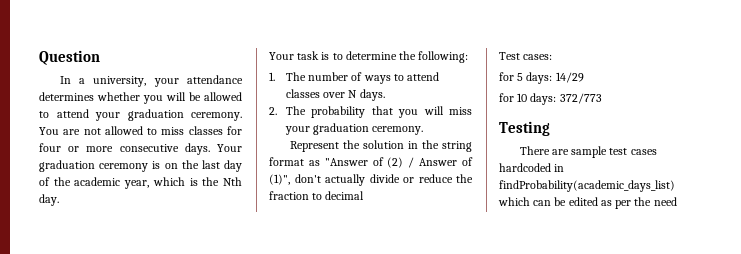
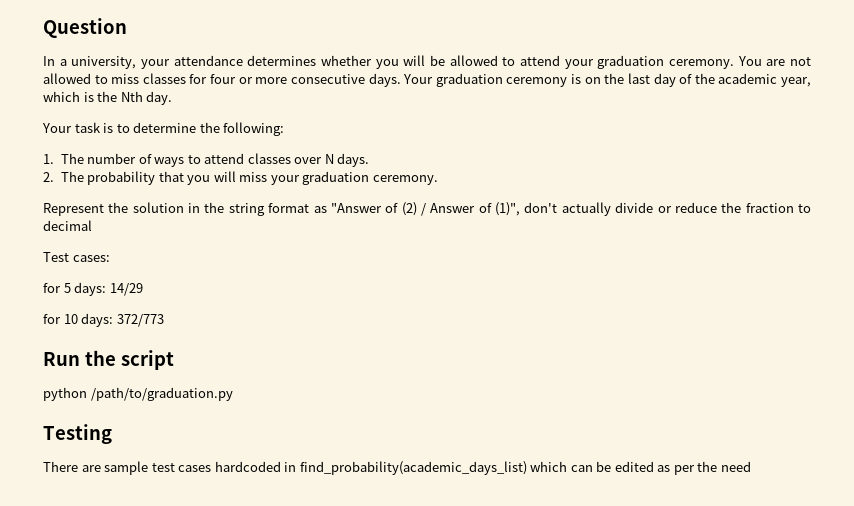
(602, 98) none -> [43,350,174,370] [43,387,233,401] // Run the script // python /path/to/graduation.py
[499,180,675,192] findProbability(academic_days_list) -> [299,461,527,475] find_probability(academic_days_list)

